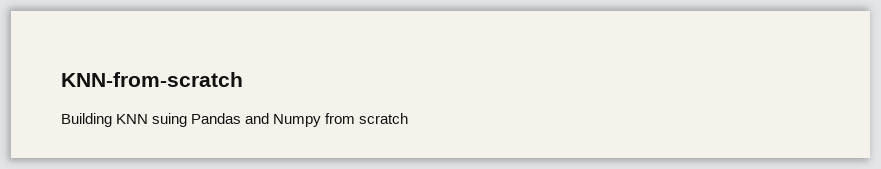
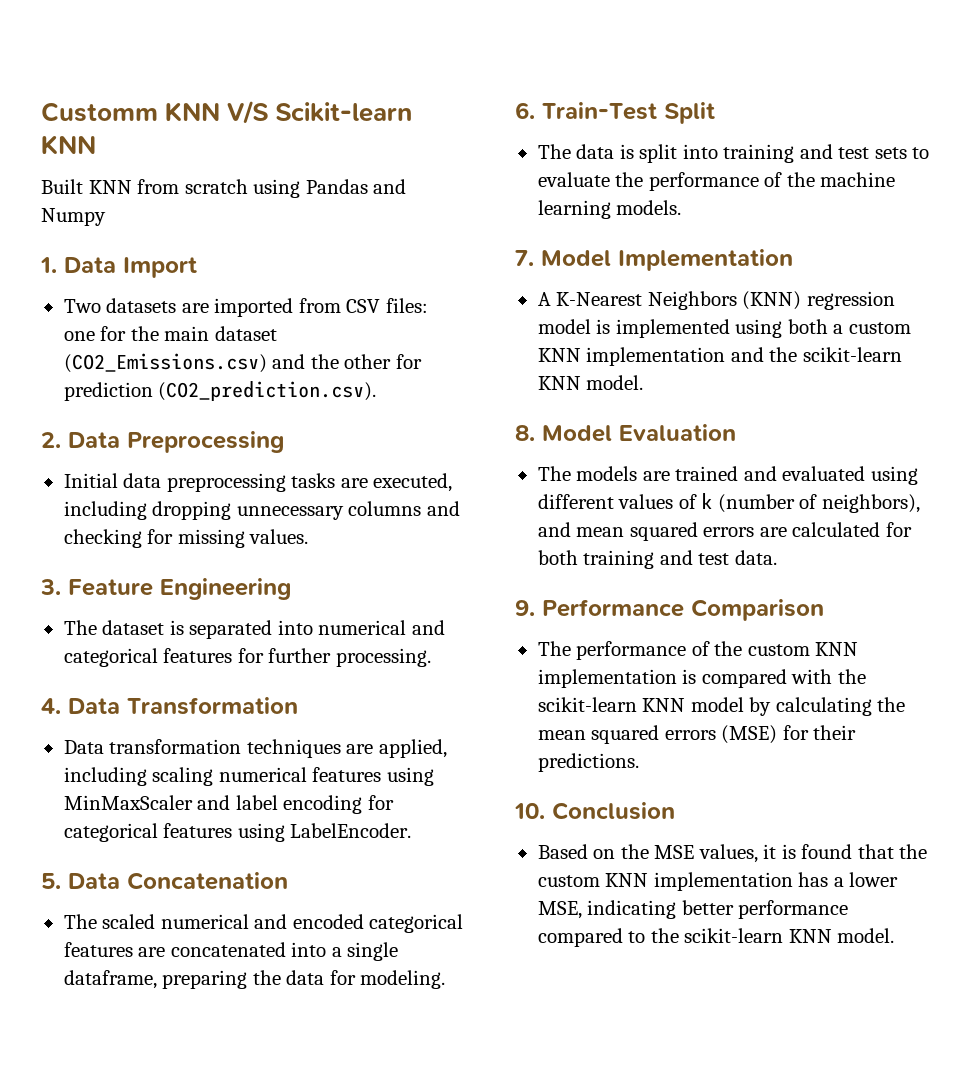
[61,72,243,87] [61,113,409,127] KNN-from-scratch // Building KNN suing Pandas and Numpy from scratch -> [41,100,413,124] [41,135,96,155] [41,179,407,198] [41,208,106,226] [40,257,197,278] [63,298,428,317] [63,326,277,341] [63,353,422,373] [63,381,377,401] [41,431,284,453] [63,473,453,492] [63,501,460,520] [63,529,309,548] [40,578,291,600] [63,620,445,639] [63,648,431,667] [41,697,298,715] [63,739,447,758] [63,767,434,786] [63,795,394,814] [63,823,412,842] [41,872,288,890] [63,914,464,933] [63,942,399,961] [63,970,446,989] [515,102,715,124] [537,144,930,163] [537,172,896,191] [537,200,682,219] [515,249,793,271] [537,291,895,310] [537,319,911,338] [537,347,902,366] [537,375,644,390] [515,424,736,442] [537,466,918,485] [537,493,920,513] [537,522,912,541] [537,550,777,569] [515,599,824,621] [537,641,859,660] [537,669,866,688] [537,697,906,716] [537,725,857,744] [537,753,639,772] [514,802,675,820] [537,844,928,863] [537,872,899,891] [537,900,849,919] [537,928,895,947] Customm KNN V/S Scikit-learn KNN // Built KNN from scratch using Pandas and Numpy // 1. Data Import // Two datasets are imported from CSV files: one for the main dataset (CO2_Emissions.csv) and the other for prediction (CO2_prediction.csv). // 2. Data Preprocessing // Initial data preprocessing tasks are executed, including dropping unnecessary columns and checking for missing values. // 3. Feature Engineering // The dataset is separated into numerical and categorical features for further processing. // 4. Data Transformation // Data transformation techniques are applied, including scaling numerical features using MinMaxScaler and label encoding for categorical features using LabelEncoder. // 5. Data Concatenation // The scaled numerical and encoded categorical features are concatenated into a single dataframe, preparing the data for modeling. // 6. Train-Test Split // The data is split into training and test sets to evaluate the performance of the machine learning models. // 7. Model Implementation // A K-Nearest Neighbors (KNN) regression model is implemented using both a custom KNN implementation and the scikit-learn KNN model. // 8. Model Evaluation // The models are trained and evaluated using different values of k (number of neighbors), and mean squared errors are calculated for both training and test data. // 9. Performance Comparison // The performance of the custom KNN implementation is compared with the scikit-learn KNN model by calculating the mean squared errors (MSE) for their predictions. // 10. Conclusion // Based on the MSE values, it is found that the custom KNN implementation has a lower MSE, indicating better performance compared to the scikit-learn KNN model.

